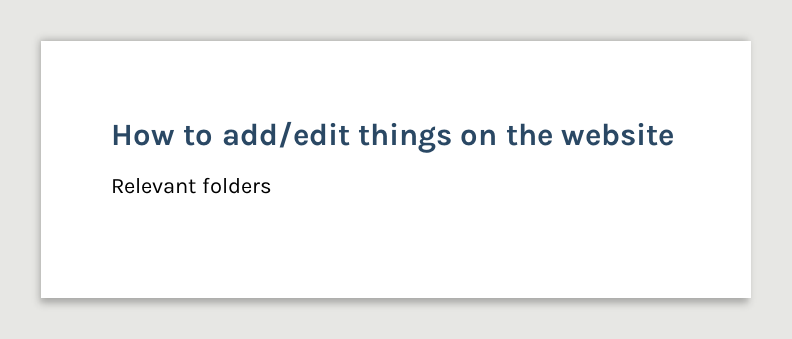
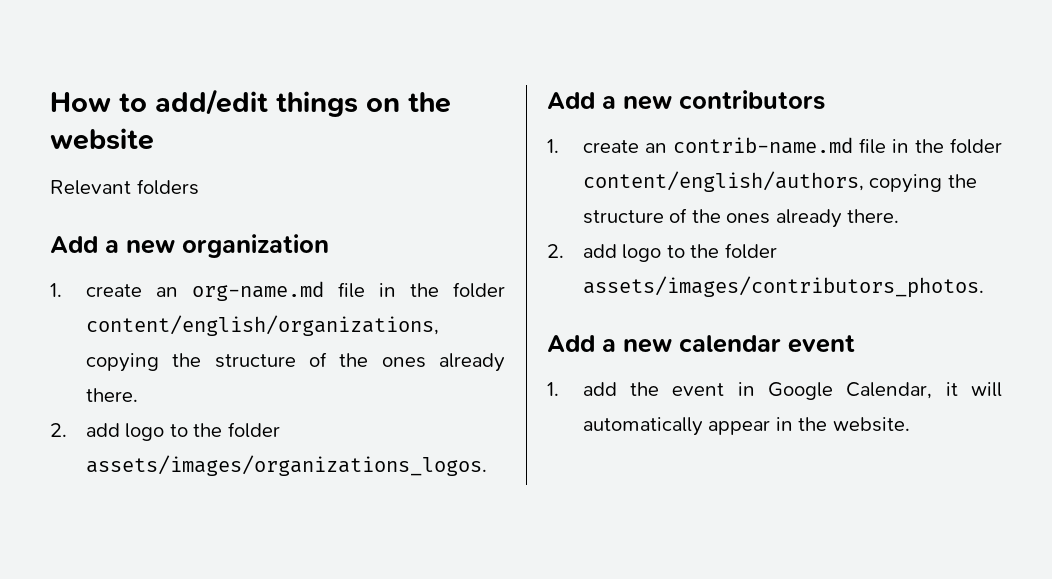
(272, 185) none -> [50,234,329,258] [50,281,505,301] [85,315,439,336] [85,352,505,372] [85,388,138,402] [50,422,280,441] [85,455,487,476] [547,90,825,110] [547,137,1002,154] [582,171,977,193] [582,208,900,228] [547,243,777,262] [582,276,984,298] [547,335,855,353] [547,382,1002,400] [582,417,910,436] // Add a new organization // 1. create an org-name.md file in the folder content/english/organizations, copying the structure of the ones already there. // 2. add logo to the folder assets/images/organizations_logos. // Add a new contributors // 1. create an contrib-name.md file in the folder content/english/authors, copying the structure of the ones already there. // 2. add logo to the folder assets/images/contributors_photos. // Add a new calendar event // 1. add the event in Google Calendar, it will automatically appear in the website.

